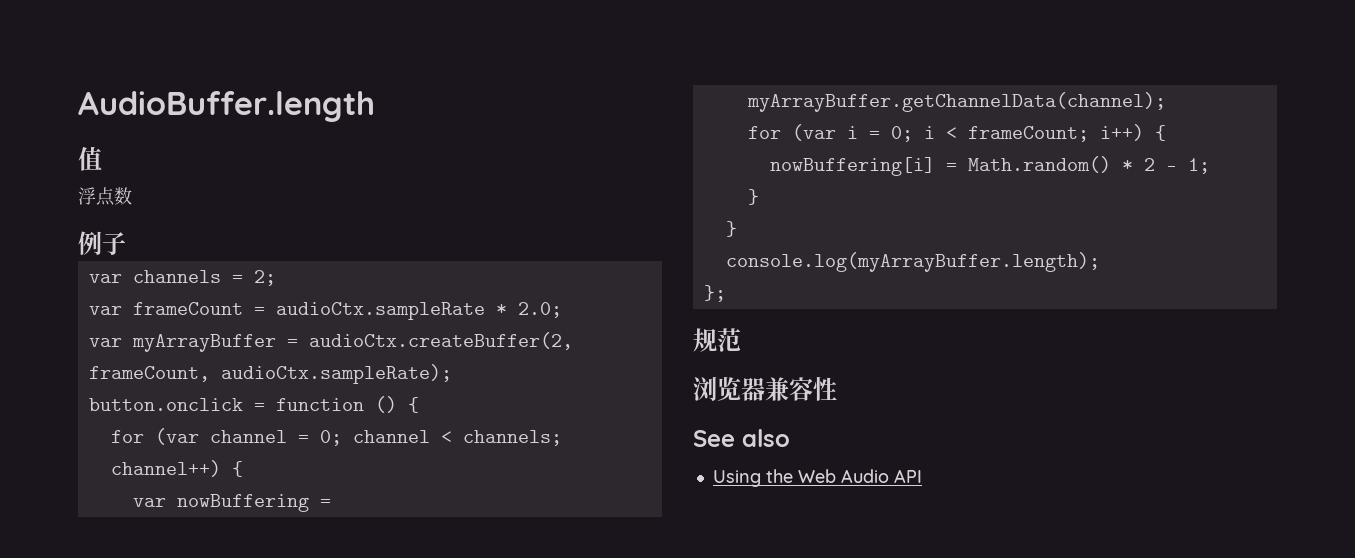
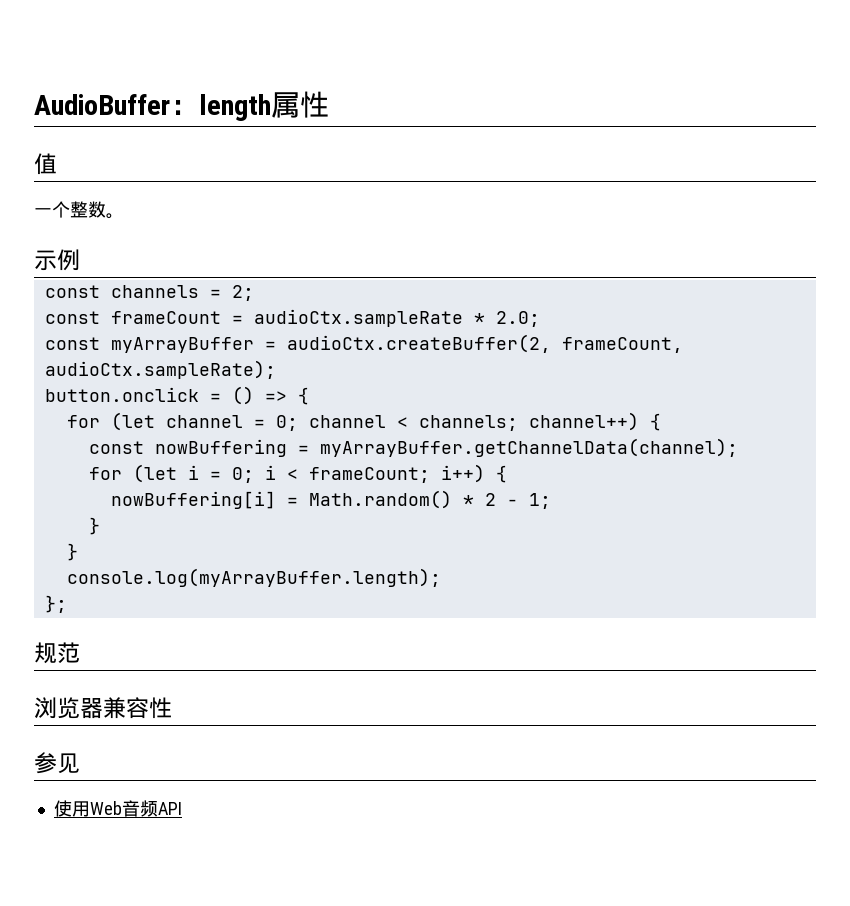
[78,91,375,122] AudioBuffer.length -> [34,91,329,121] AudioBuffer：length属性
[78,187,115,206] 浮点 -> [34,201,88,218] 一个整
(132, 196) // -> [106,213,124,219] [34,250,57,271] 。 // 示
[102,232,126,255] [88,274,122,283] 子 // var -> [44,285,100,298] // const
[88,306,122,315] var -> [44,311,100,324] const
[88,338,122,347] var -> [44,337,100,350] const
[275,396,397,413] function () -> [231,386,287,405] () =>
[154,428,199,445] (var -> [110,412,155,431] (let
[132,498,166,507] var -> [88,441,144,454] const
[791,124,836,141] (var -> [132,464,177,483] (let
[693,429,790,447] [712,469,889,487] See also // Using the Web Audio -> [34,752,80,774] [53,800,158,817] 参见 // 使用Web音频

